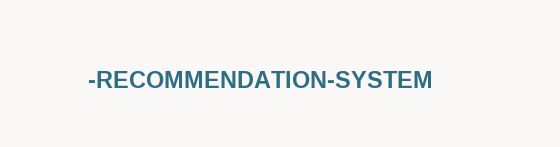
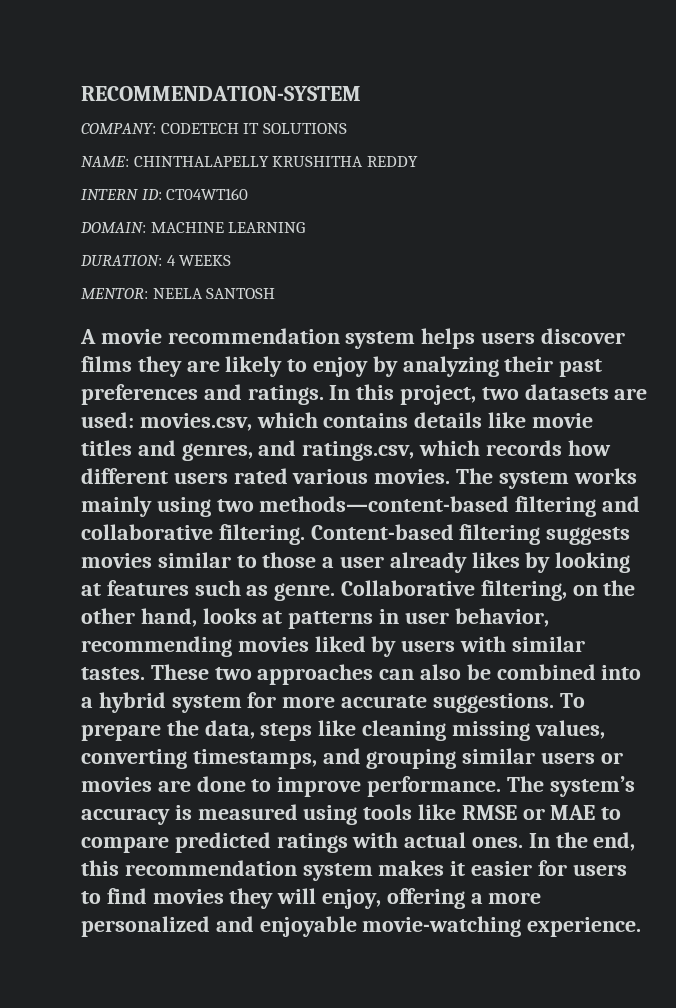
[88,71,433,88] -RECOMMENDATION-SYSTEM -> [81,86,361,101] [81,123,347,134] [81,156,418,167] [81,188,249,200] [80,222,306,233] [80,255,232,266] [81,288,276,299] [80,328,625,349] [81,356,603,377] [81,384,648,405] [81,412,593,431] [81,440,611,461] [81,468,637,489] [81,496,641,517] [81,524,631,545] [81,552,631,573] [81,580,636,601] [81,608,549,629] [81,636,585,657] [81,664,642,685] [81,692,585,713] [81,720,605,741] [81,748,623,769] [81,776,635,797] [81,804,622,825] [81,832,636,853] [81,860,627,881] [81,888,542,909] [81,916,642,937] RECOMMENDATION-SYSTEM // COMPANY: CODETECH IT SOLUTIONS // NAME: CHINTHALAPELLY KRUSHITHA REDDY // INTERN ID: CT04WT160 // DOMAIN: MACHINE LEARNING // DURATION: 4 WEEKS // MENTOR: NEELA SANTOSH // A movie recommendation system helps users discover films they are likely to enjoy by analyzing their past preferences and ratings. In this project, two datasets are used: movies.csv, which contains details like movie titles and genres, and ratings.csv, which records how different users rated various movies. The system works mainly using two methods—content-based filtering and collaborative filtering. Content-based filtering suggests movies similar to those a user already likes by looking at features such as genre. Collaborative filtering, on the other hand, looks at patterns in user behavior, recommending movies liked by users with similar tastes. These two approaches can also be combined into a hybrid system for more accurate suggestions. To prepare the data, steps like cleaning missing values, converting timestamps, and grouping similar users or movies are done to improve performance. The system’s accuracy is measured using tools like RMSE or MAE to compare predicted ratings with actual ones. In the end, this recommendation system makes it easier for users to find movies they will enjoy, offering a more personalized and enjoyable movie-watching experience.

